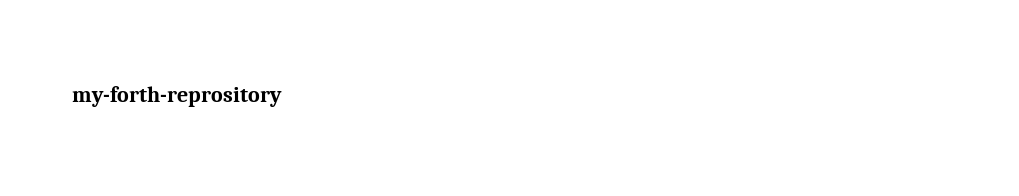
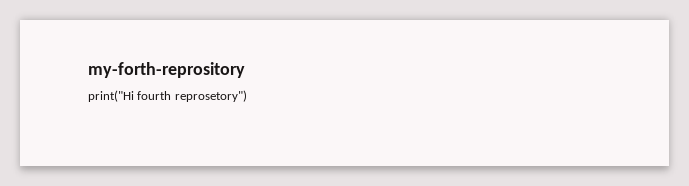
(282, 96) none -> [88,90,247,102] // print("Hi fourth reprosetory")

